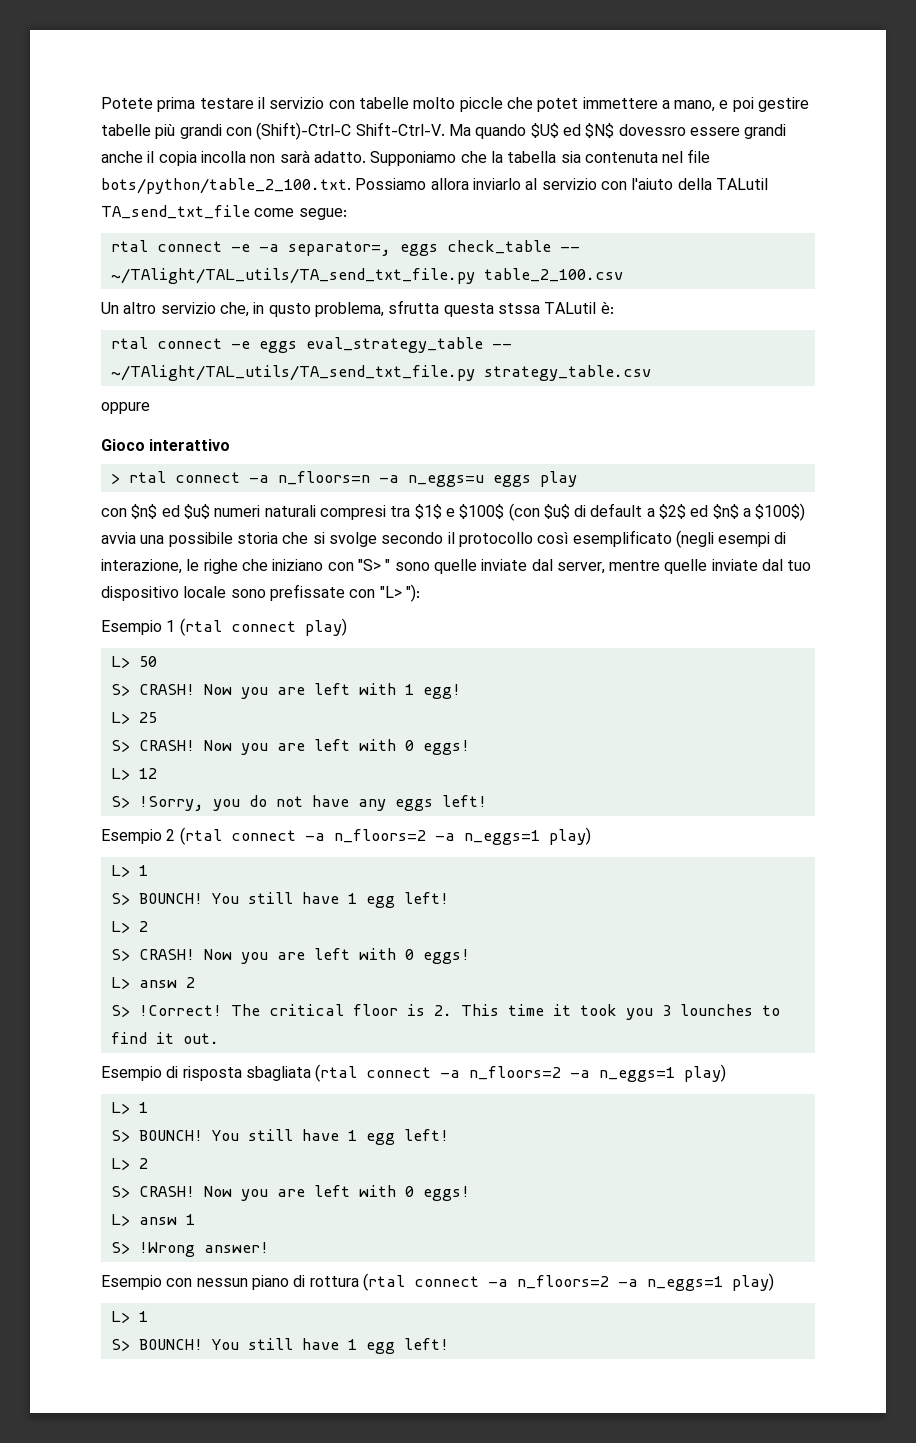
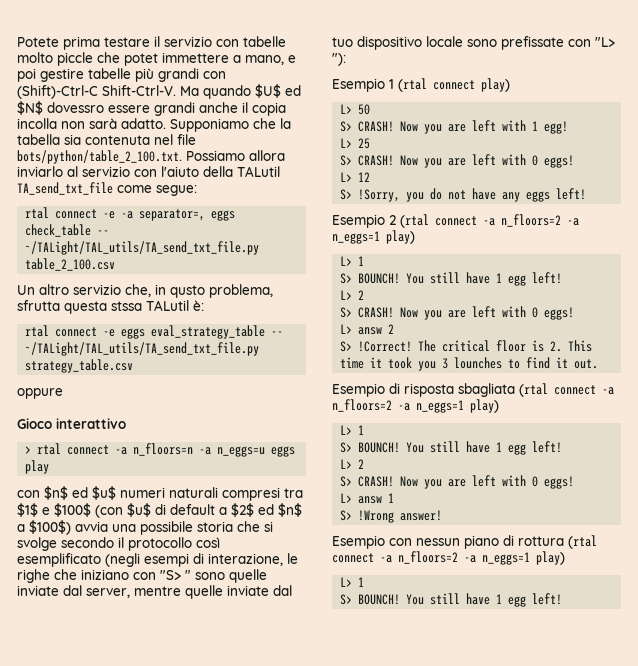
[110,268,475,284] ~/TAlight/TAL_utils/TA_send_txt_file.py -> [25,241,260,255] ~/TALight/TAL_utils/TA_send_txt_file.py
[110,365,475,381] ~/TAlight/TAL_utils/TA_send_txt_file.py -> [25,342,260,356] ~/TALight/TAL_utils/TA_send_txt_file.py

